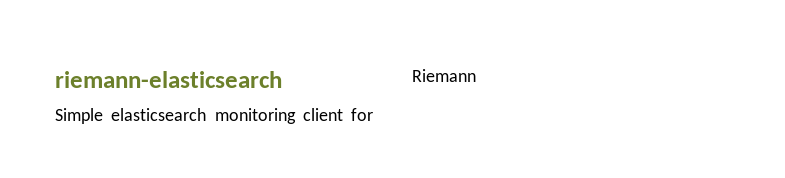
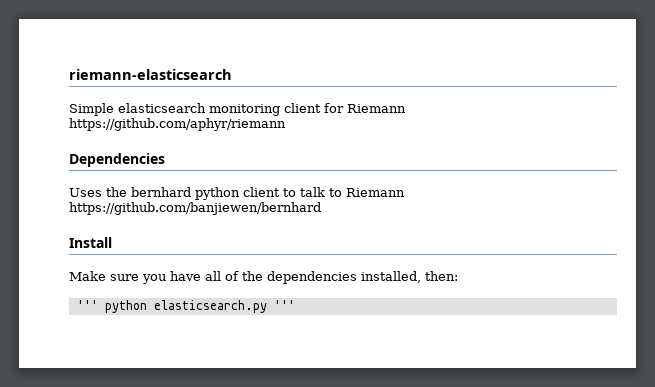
(476, 75) none -> [69,118,286,131] [69,153,165,167] [69,187,405,200] [69,202,321,215] [69,237,112,248] [69,271,458,284] [76,300,295,313] https://github.com/aphyr/riemann // Dependencies // Uses the bernhard python client to talk to Riemann https://github.com/banjiewen/bernhard // Install // Make sure you have all of the dependencies installed, then: // ''' python elasticsearch.py '''

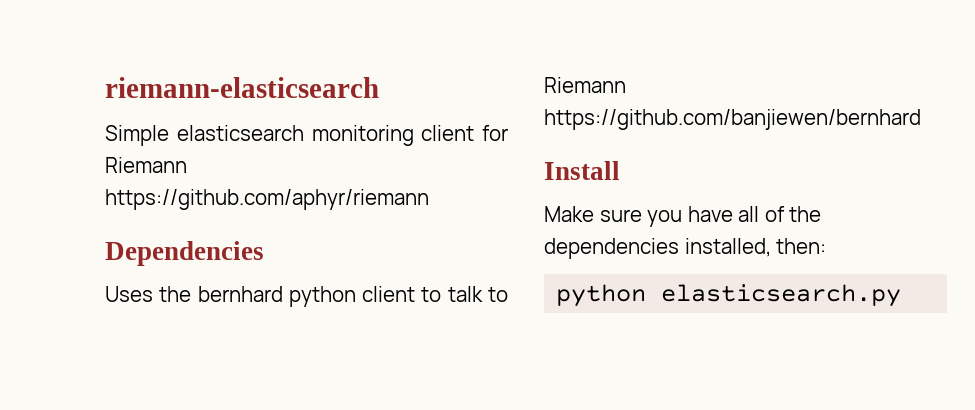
[76,300,98,310] ''' -> (827, 246) none
[273,300,295,310] ''' -> (902, 295) none

